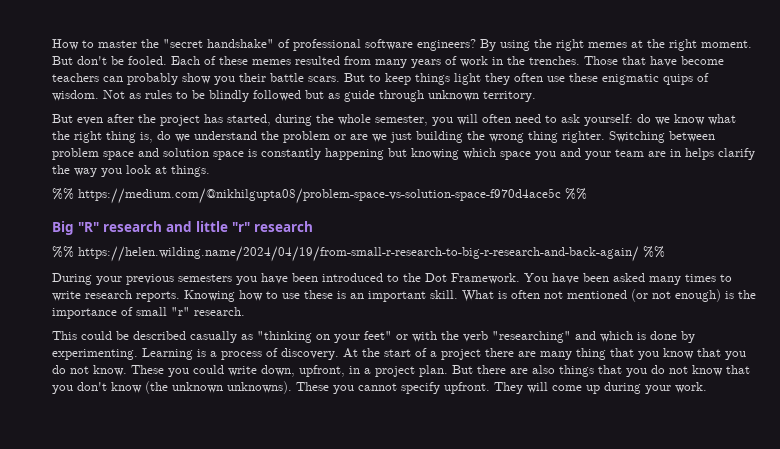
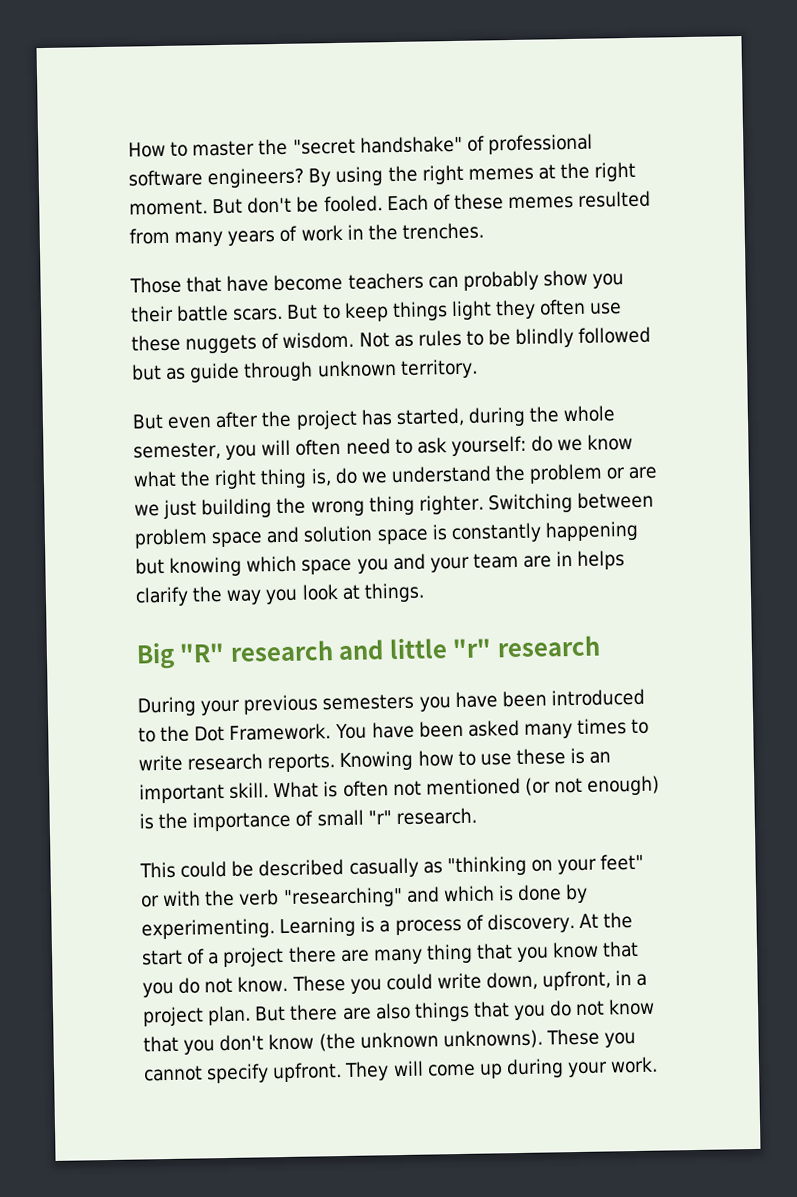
(580, 60) none -> (484, 231) //
[602,74,693,85] enigmatic quips -> [185,334,258,354] nuggets
[52,188,587,204] // %% https://medium.com/@nikhilgupta08/problem-space-vs-solution-space-f970d4ace5c %% -> (425, 592) none
[52,246,665,262] // %% https://helen.wilding.name/2024/04/19/from-small-r-research-to-big-r-research-and-back-again/ %% -> (601, 646) none

